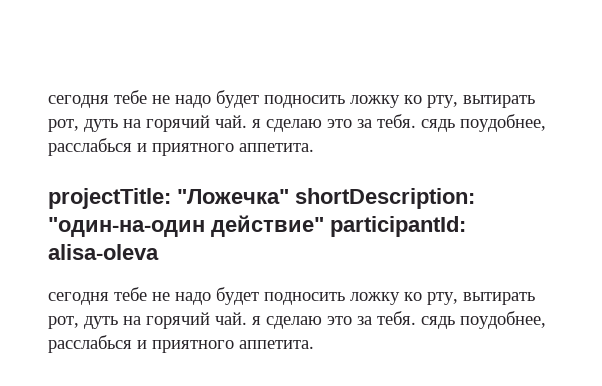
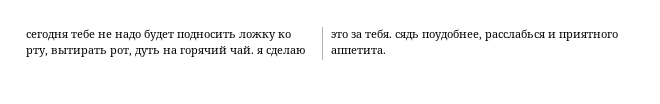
[48,188,475,209] [48,215,466,237] [48,244,159,260] [48,287,535,305] [48,311,546,329] [48,335,314,353] // projectTitle: "Ложечка" shortDescription: "один-на-один действие" participantId: alisa-oleva // сегодня тебе не надо будет подносить ложку ко рту, вытирать рот, дуть на горячий чай. я сделаю это за тебя. сядь поудобнее, расслабься и приятного аппетита. -> (386, 51) none

